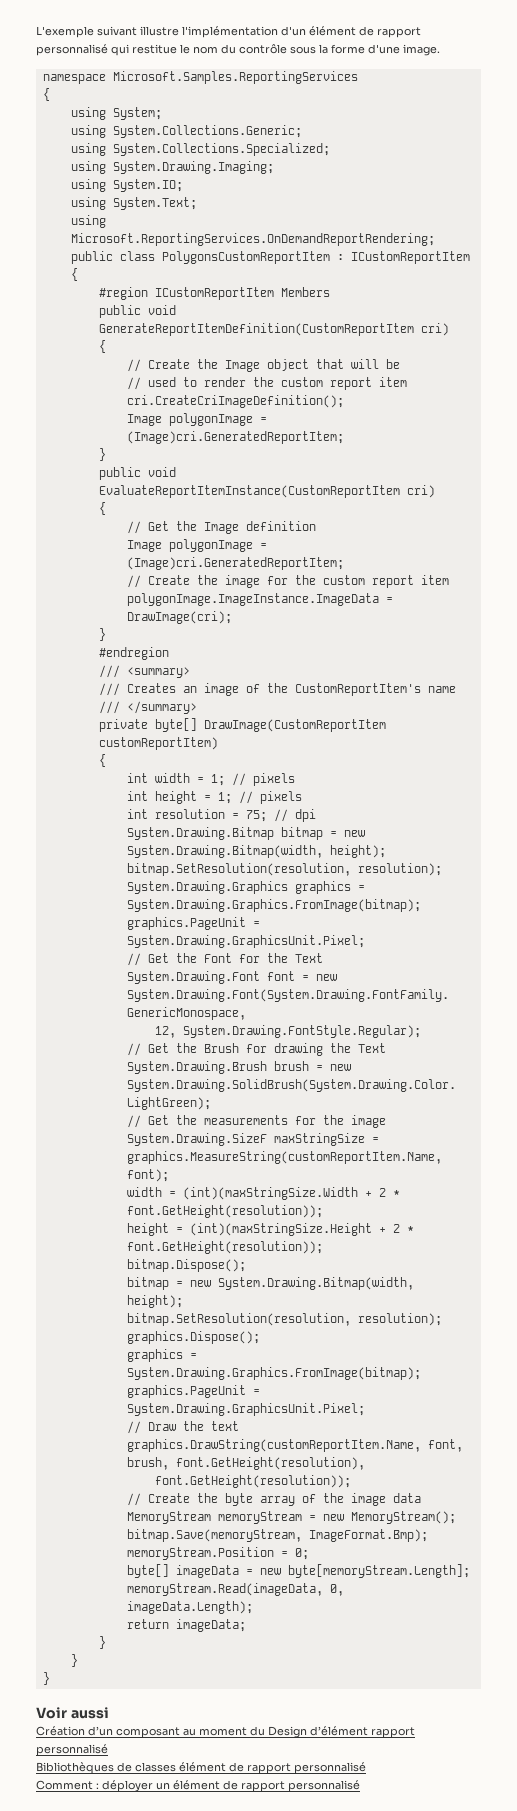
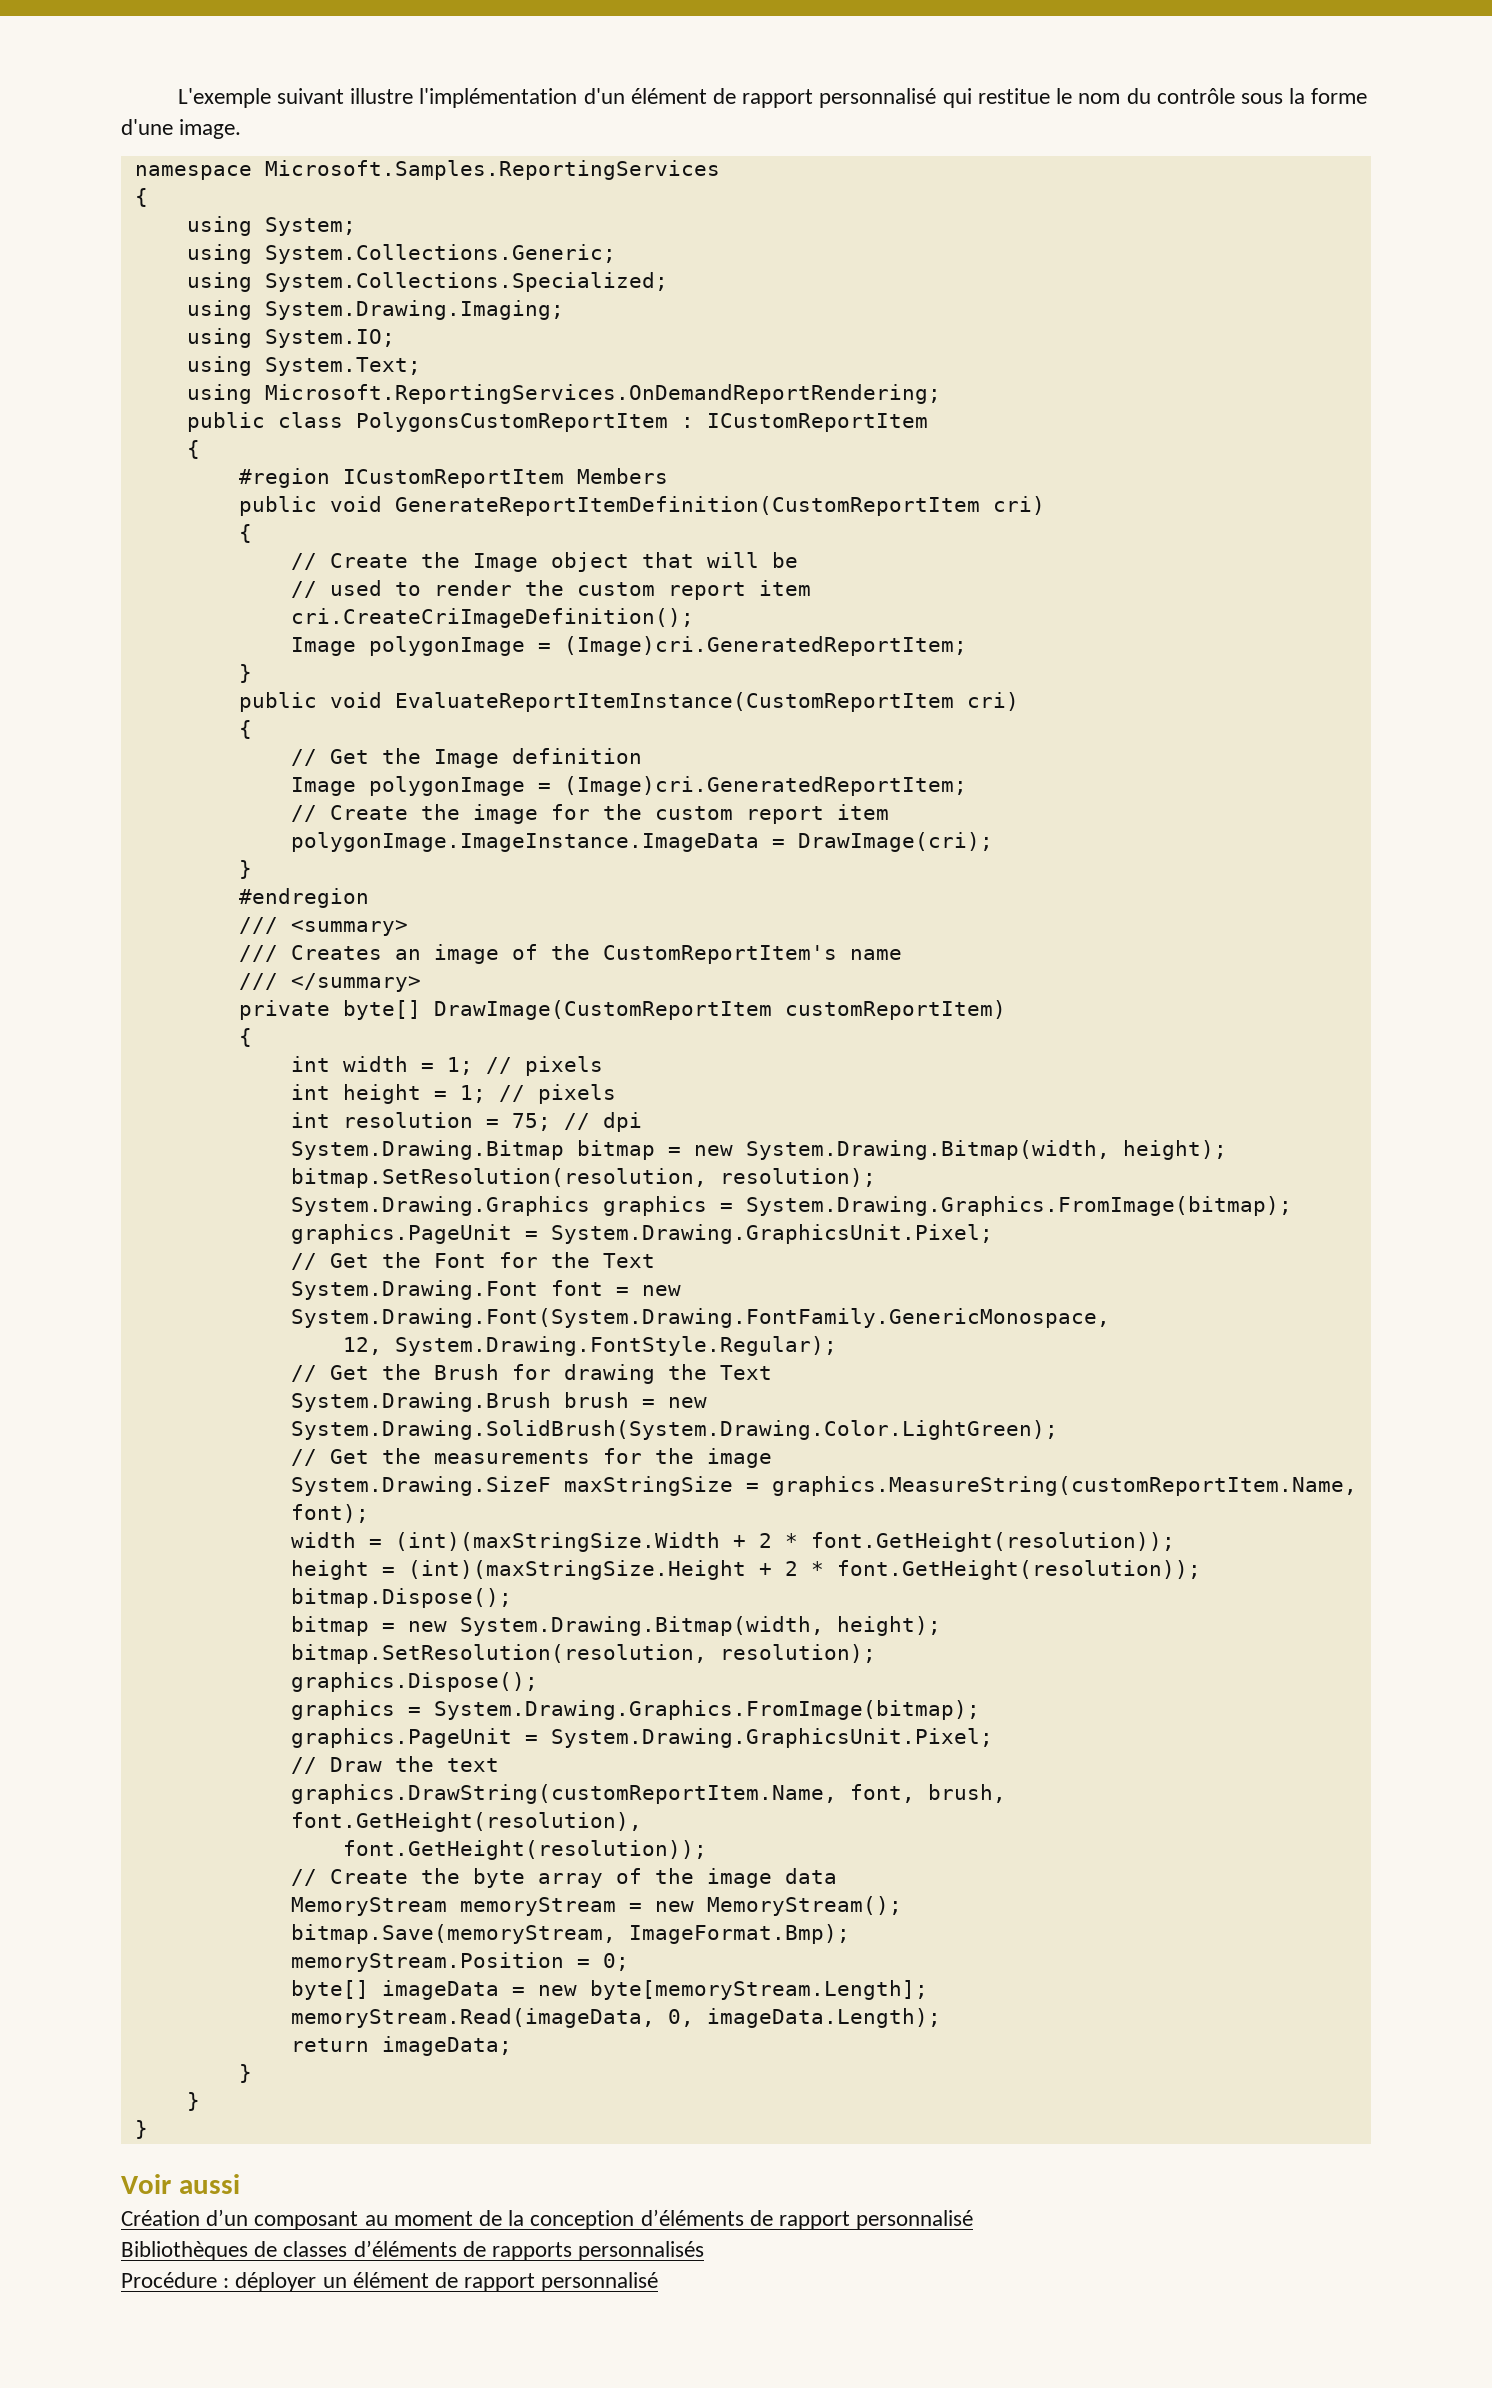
[250,1726,368,1738] du Design d’élément -> [479,2209,773,2230] de la conception d’éléments de
[179,1762,366,1774] [36,1780,93,1790] élément de rapport personnalisé // Comment -> [353,2240,705,2261] [121,2272,217,2288] d’éléments de rapports personnalisés // Procédure

